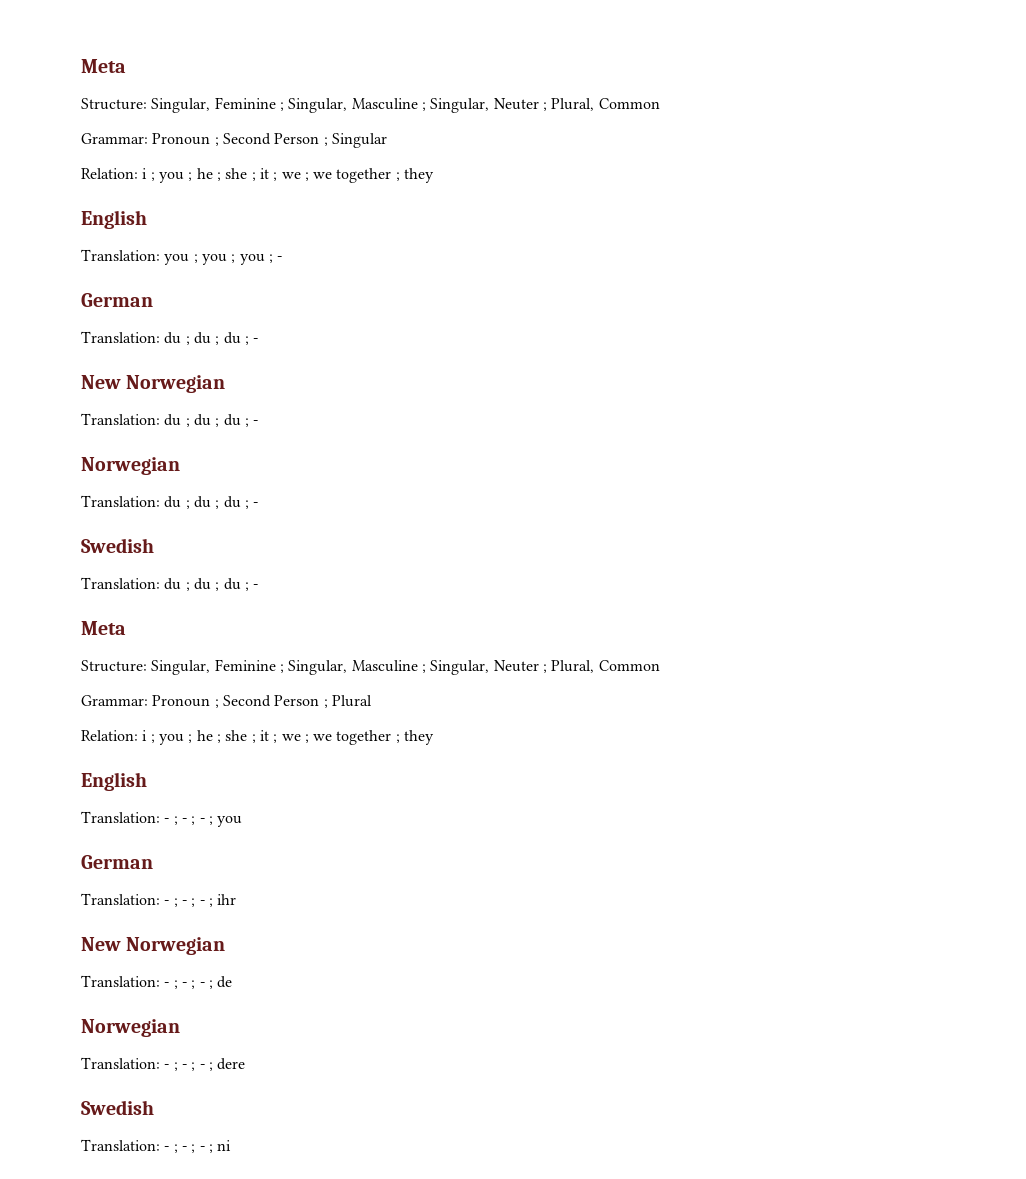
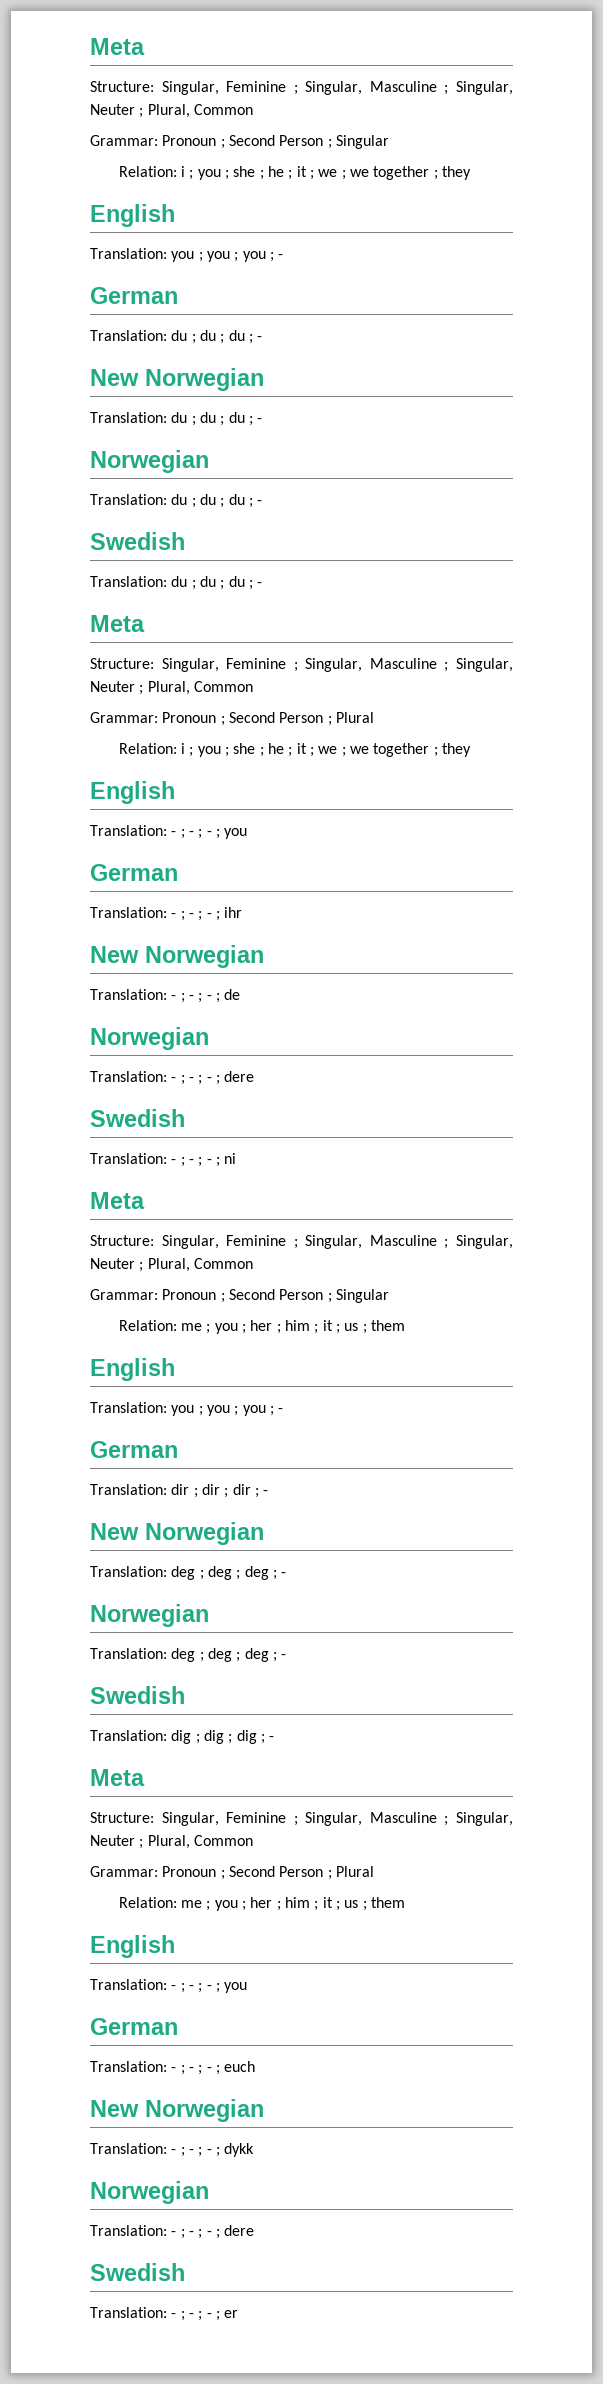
[196,168,248,181] he ; she -> [233,166,284,180] she ; he
[196,730,248,743] he ; she -> [233,743,284,757] she ; he
(232, 1145) none -> [90,1192,145,1209] [90,1235,513,1249] [90,1258,253,1272] [90,1289,389,1303] [118,1320,405,1334] [90,1358,175,1381] [90,1402,284,1416] [90,1441,178,1458] [90,1484,269,1498] [90,1522,264,1545] [90,1566,287,1580] [90,1604,209,1627] [90,1648,287,1662] [90,1686,185,1704] [90,1730,275,1744] [90,1769,145,1786] [90,1812,513,1826] [90,1835,253,1849] [90,1866,374,1880] [118,1897,405,1911] [90,1935,175,1958] [90,1979,248,1993] [90,2018,178,2035] [90,2061,256,2075] [90,2099,264,2122] [90,2143,255,2157] [90,2181,209,2204] [90,2225,255,2239] [90,2263,185,2281] [90,2307,239,2321] // Meta // Structure: Singular, Feminine ; Singular, Masculine ; Singular, Neuter ; Plural, Common // Grammar: Pronoun ; Second Person ; Singular // Relation: me ; you ; her ; him ; it ; us ; them // English // Translation: you ; you ; you ; - // German // Translation: dir ; dir ; dir ; - // New Norwegian // Translation: deg ; deg ; deg ; - // Norwegian // Translation: deg ; deg ; deg ; - // Swedish // Translation: dig ; dig ; dig ; - // Meta // Structure: Singular, Feminine ; Singular, Masculine ; Singular, Neuter ; Plural, Common // Grammar: Pronoun ; Second Person ; Plural // Relation: me ; you ; her ; him ; it ; us ; them // English // Translation: - ; - ; - ; you // German // Translation: - ; - ; - ; euch // New Norwegian // Translation: - ; - ; - ; dykk // Norwegian // Translation: - ; - ; - ; dere // Swedish // Translation: - ; - ; - ; er

